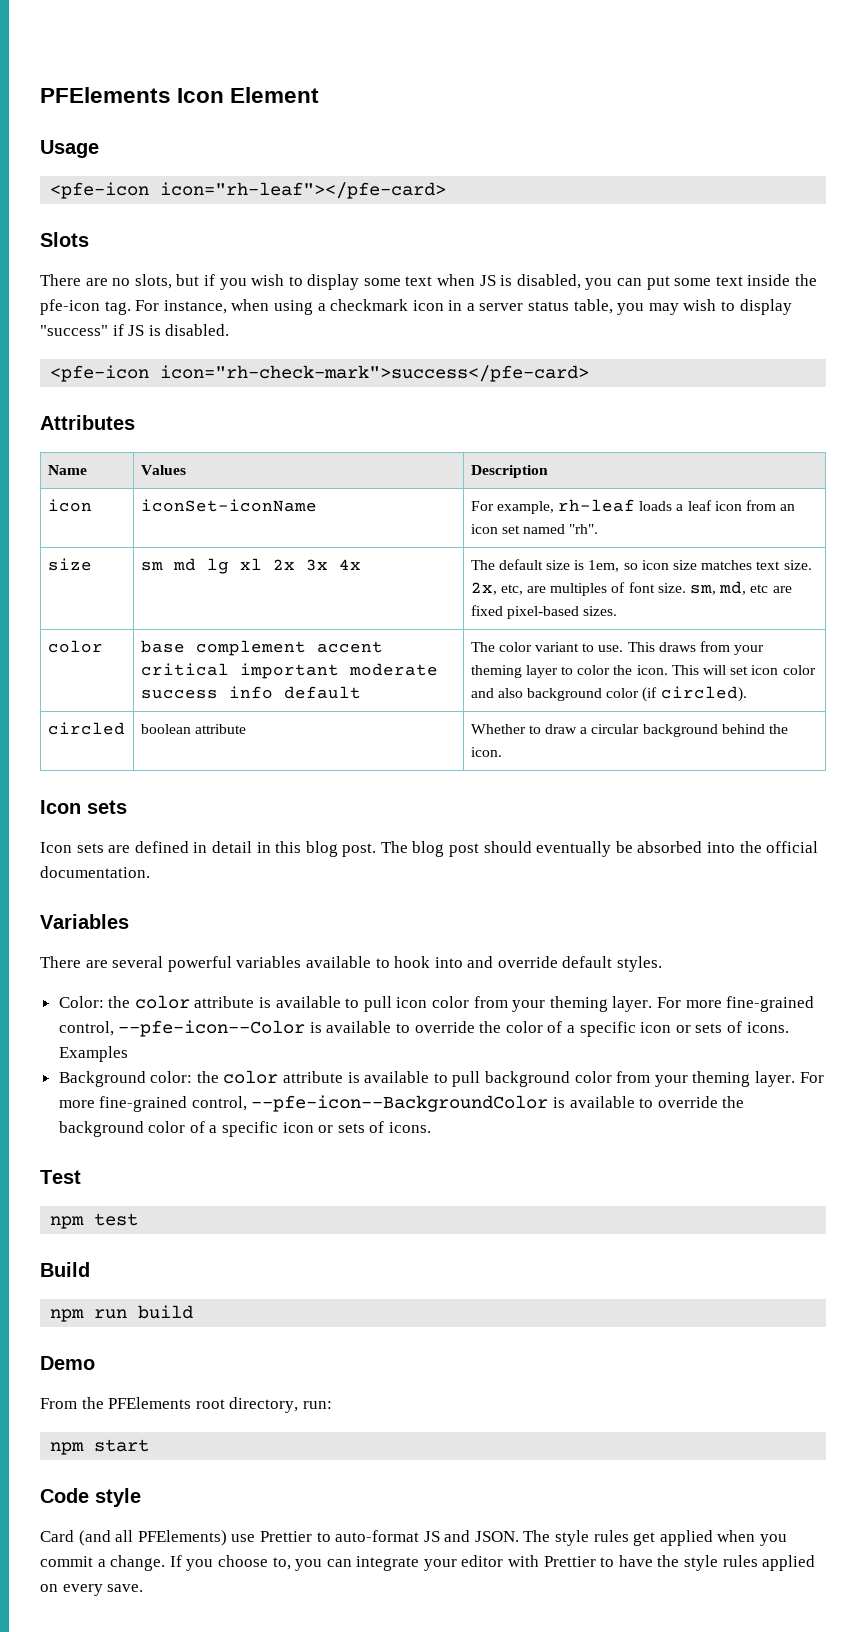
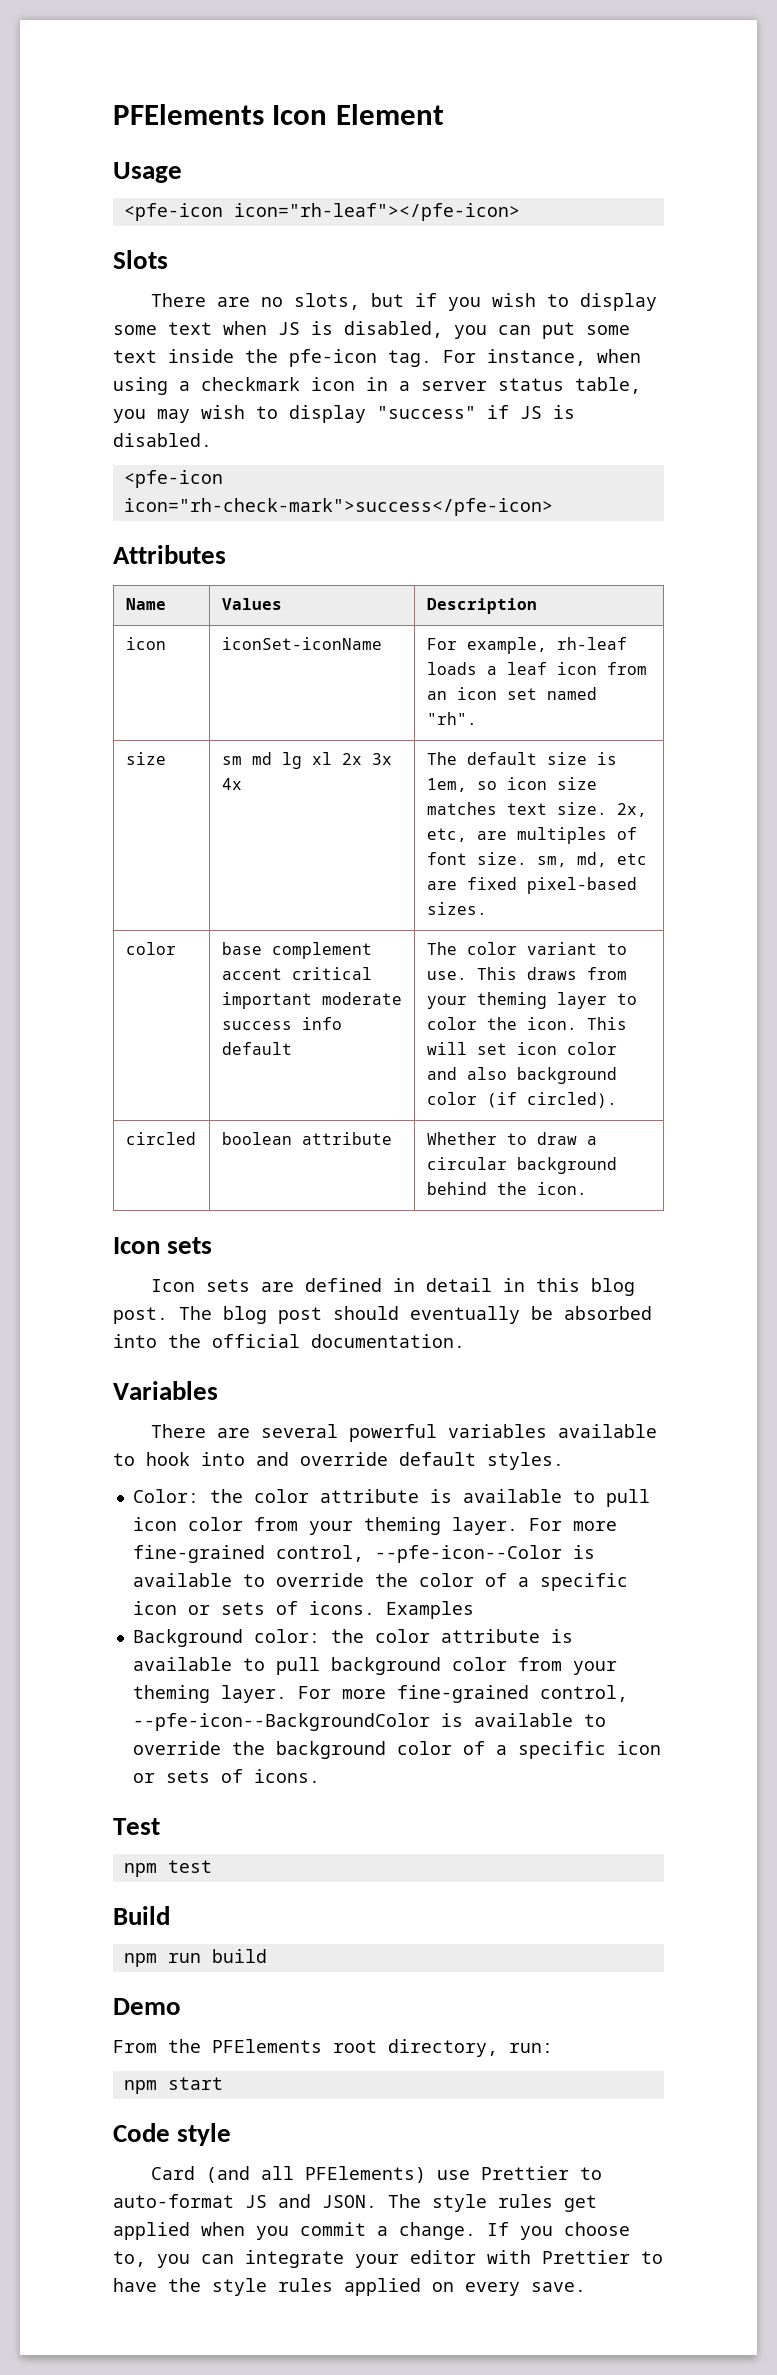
[160,182,447,199] icon="rh-leaf"></pfe-card> -> [233,203,520,221] icon="rh-leaf"></pfe-icon>
[160,365,590,382] icon="rh-check-mark">success</pfe-card> -> [123,498,553,516] icon="rh-check-mark">success</pfe-icon>

